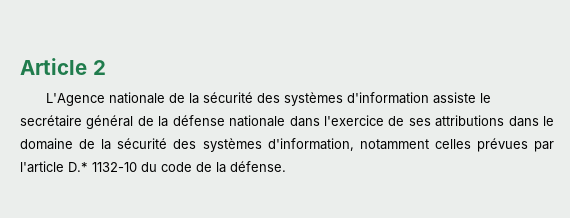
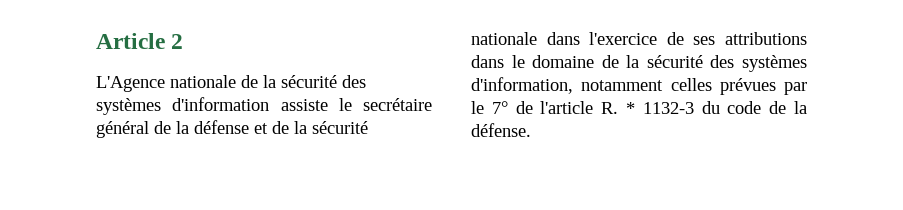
(225, 120) none -> [254,121,368,134] et de la sécurité
[20,161,137,173] l'article D.* 1132-10 -> [471,101,694,114] le 7° de l'article R. * 1132-3

